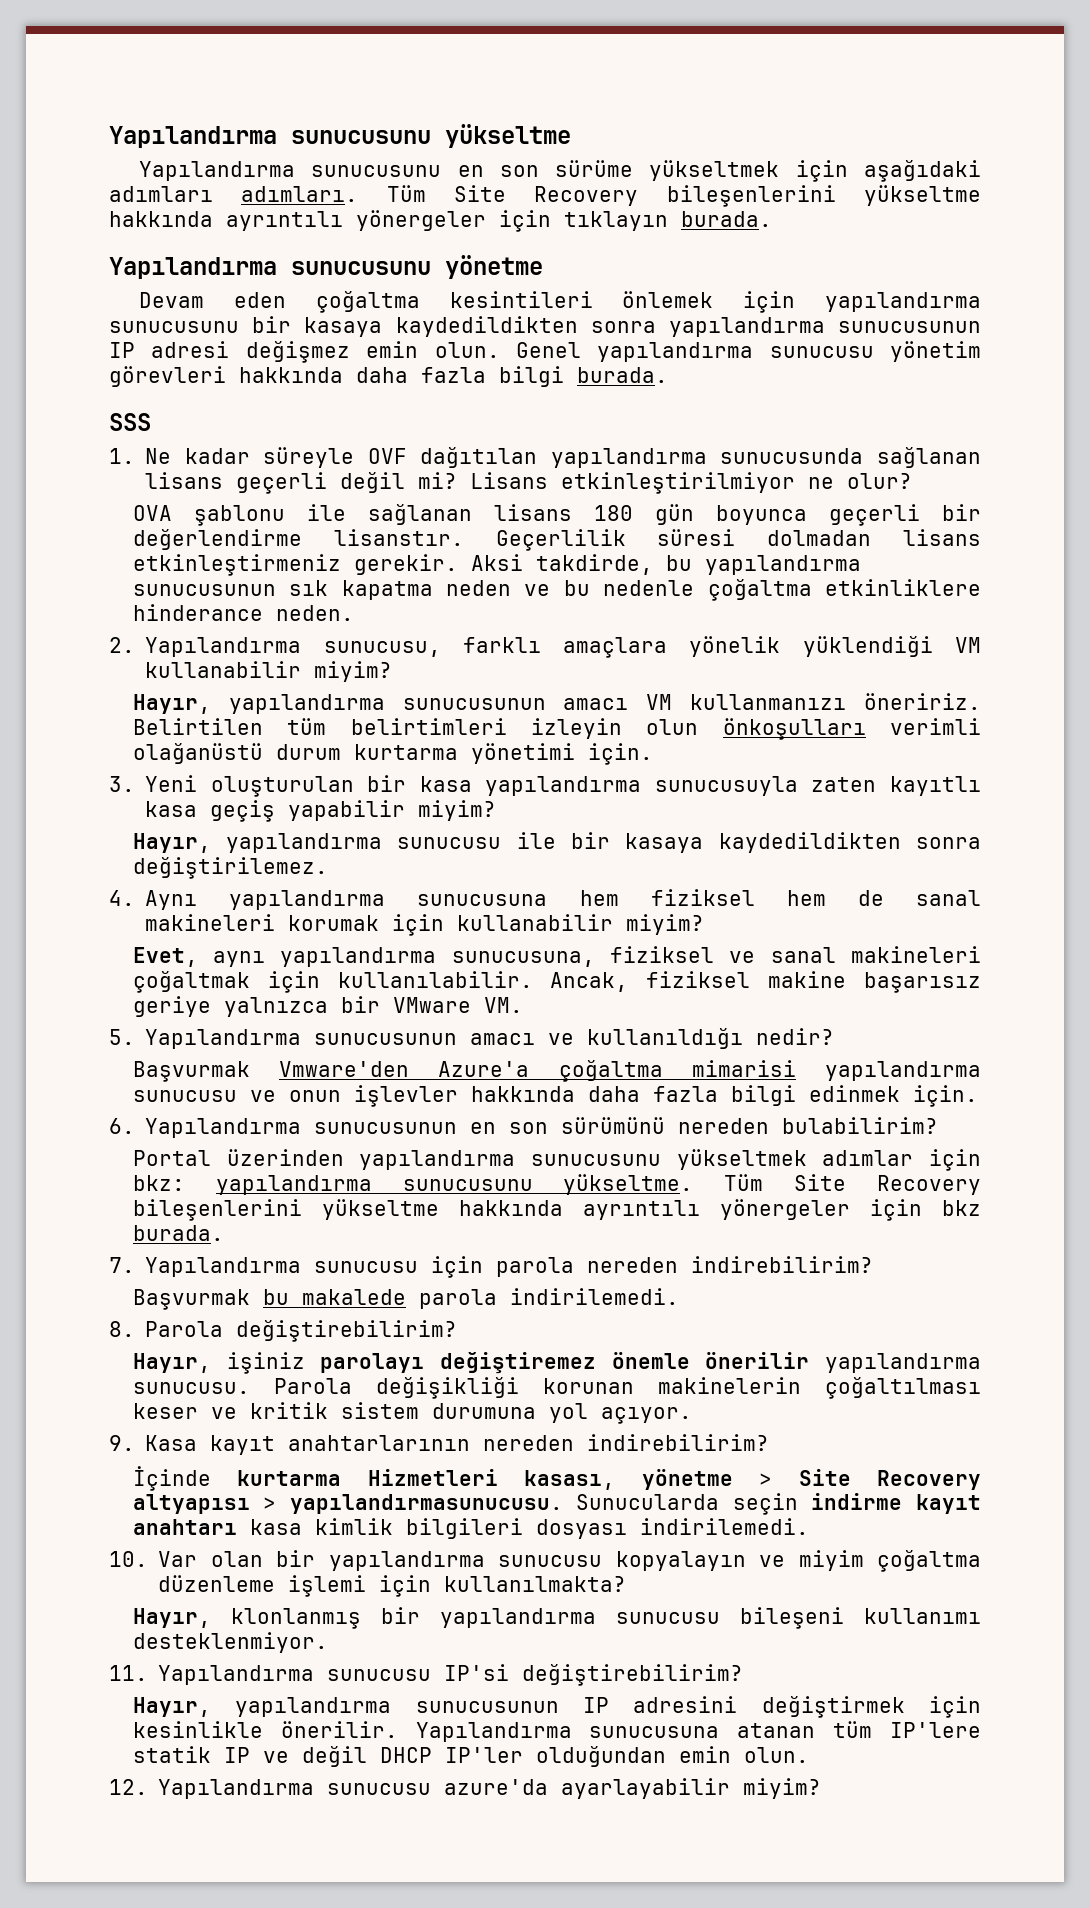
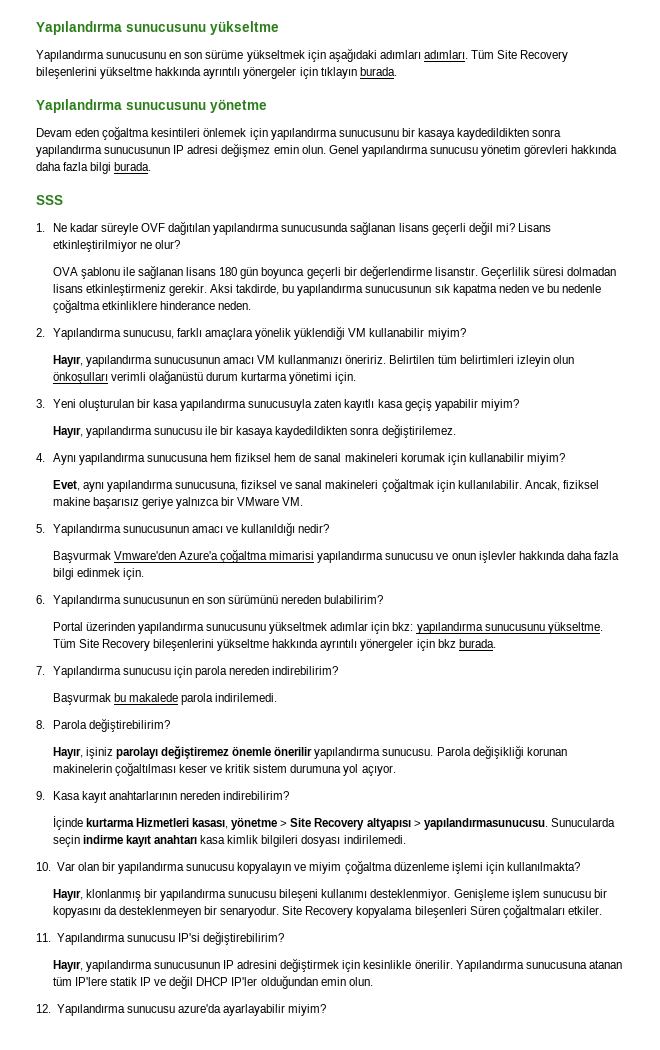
(328, 1642) none -> [453,889,607,901] [52,904,602,918] Genişleme işlem sunucusu bir kopyasını da desteklenmeyen bir senaryodur. Site Recovery kopyalama bileşenleri Süren çoğaltmaları etkiler.

